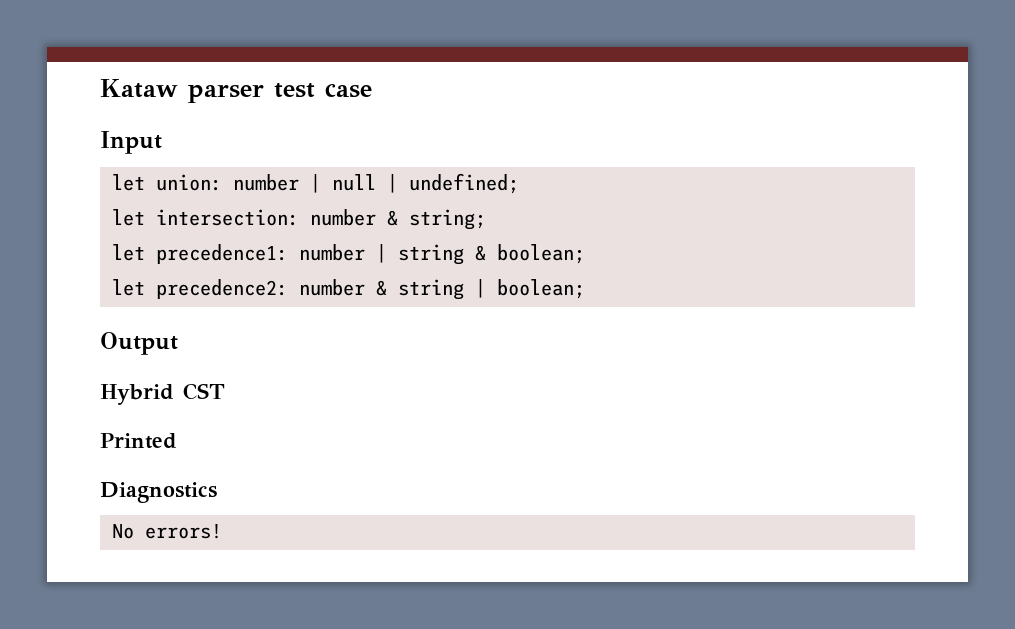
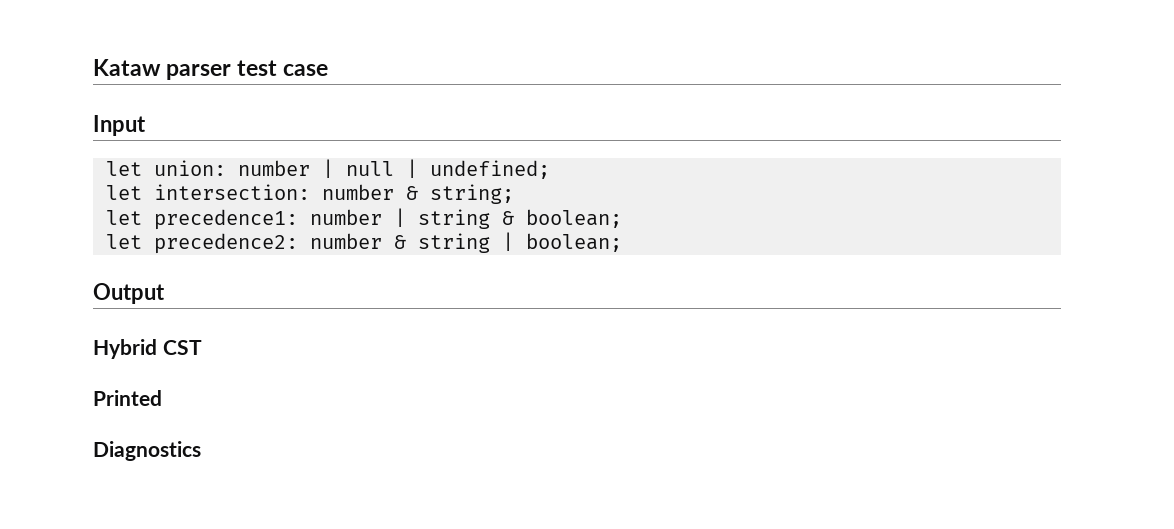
[112,524,223,539] // No errors! -> (201, 451) none

